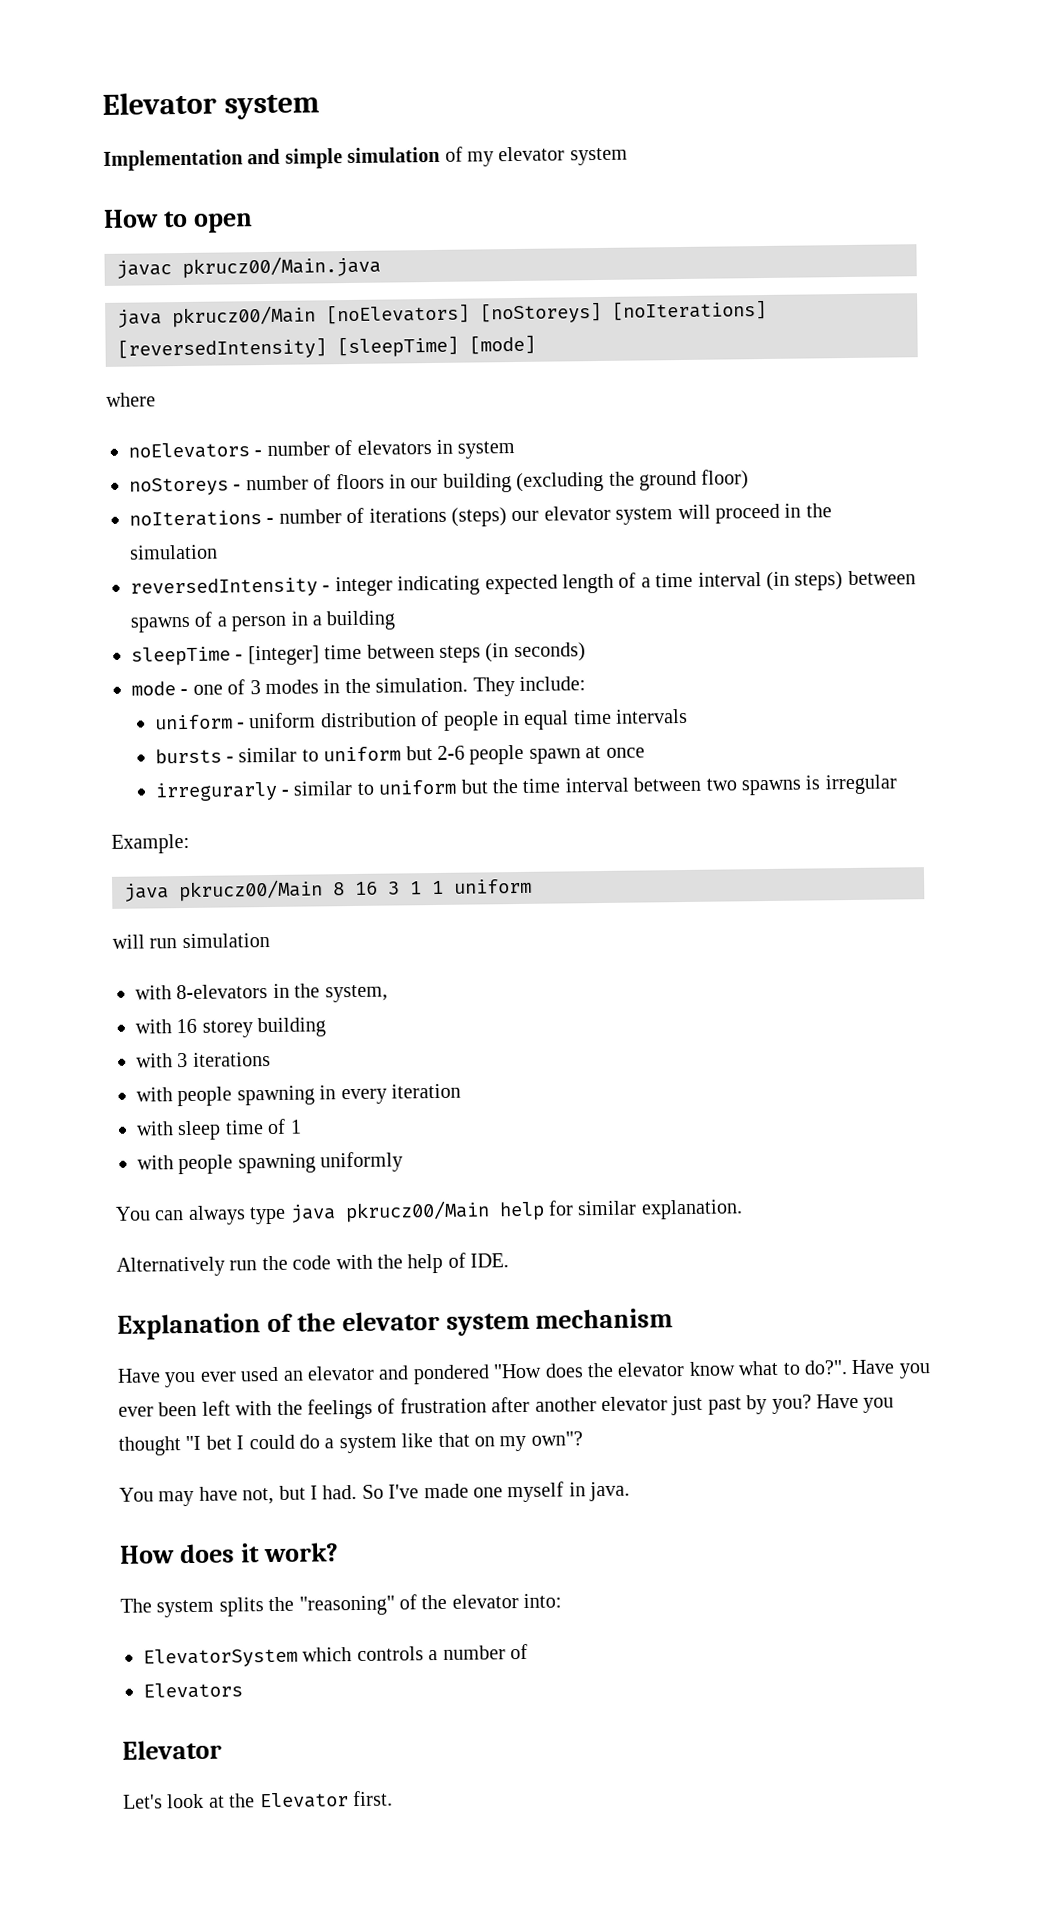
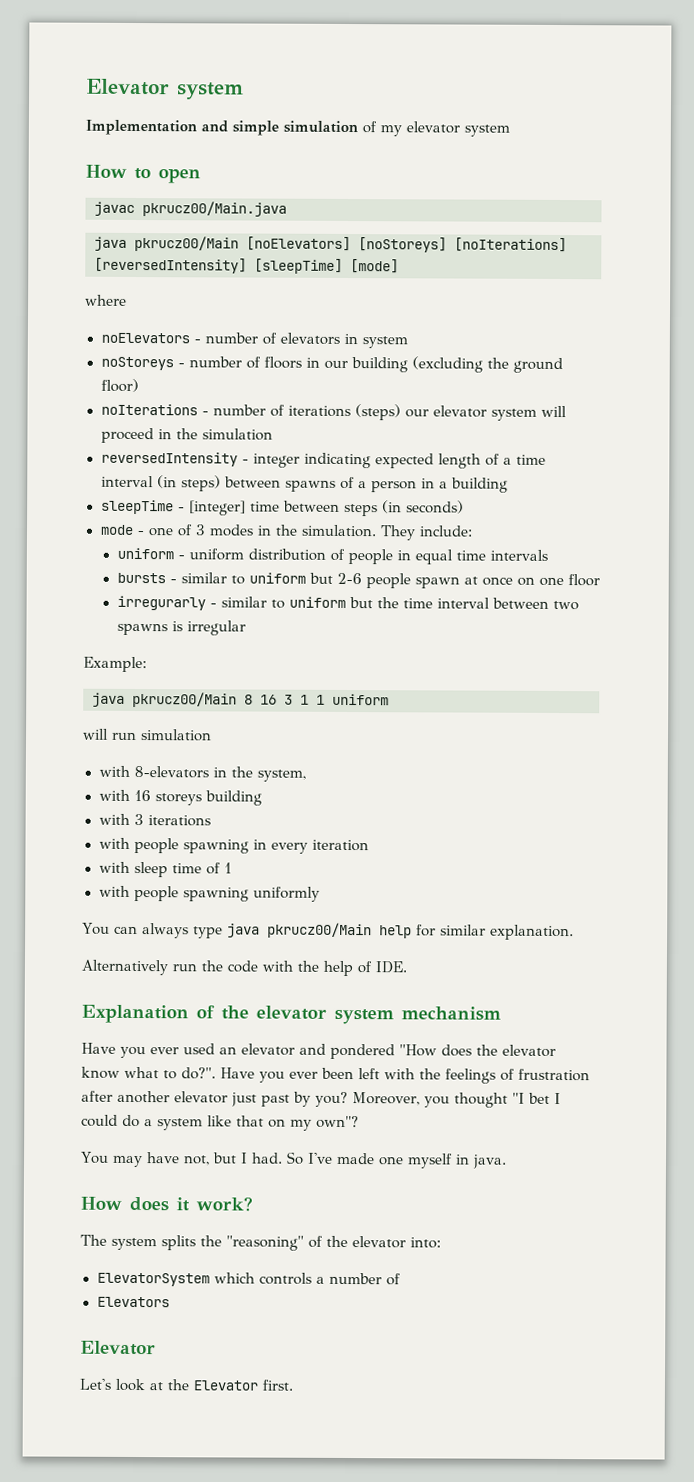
(645, 752) none -> [516,574,600,587] on one floor
[201,1020,253,1038] storey -> [154,793,202,806] storeys
[815,1393,859,1409] Have -> [352,1092,420,1106] Moreover,

